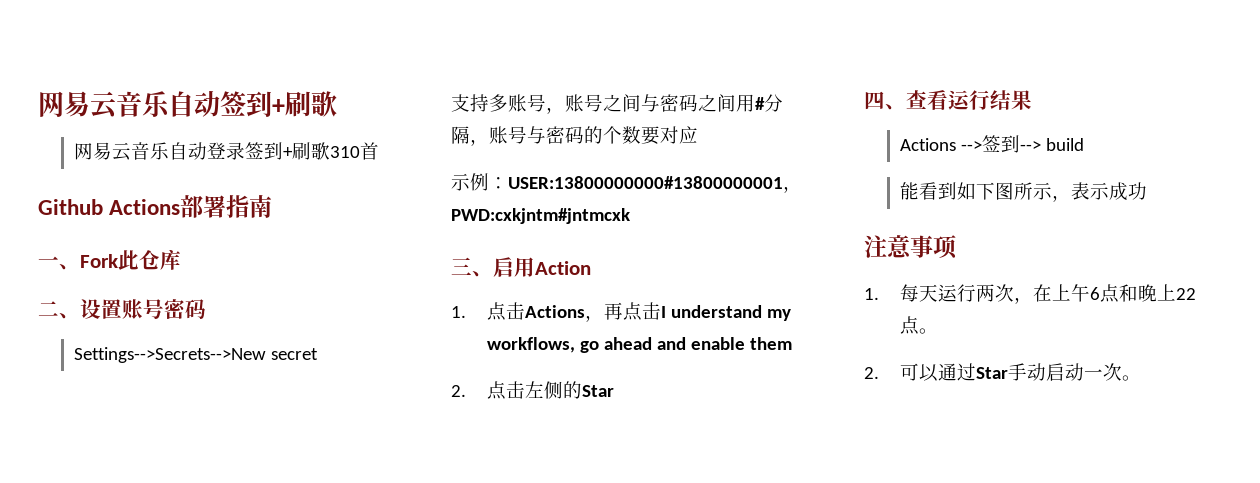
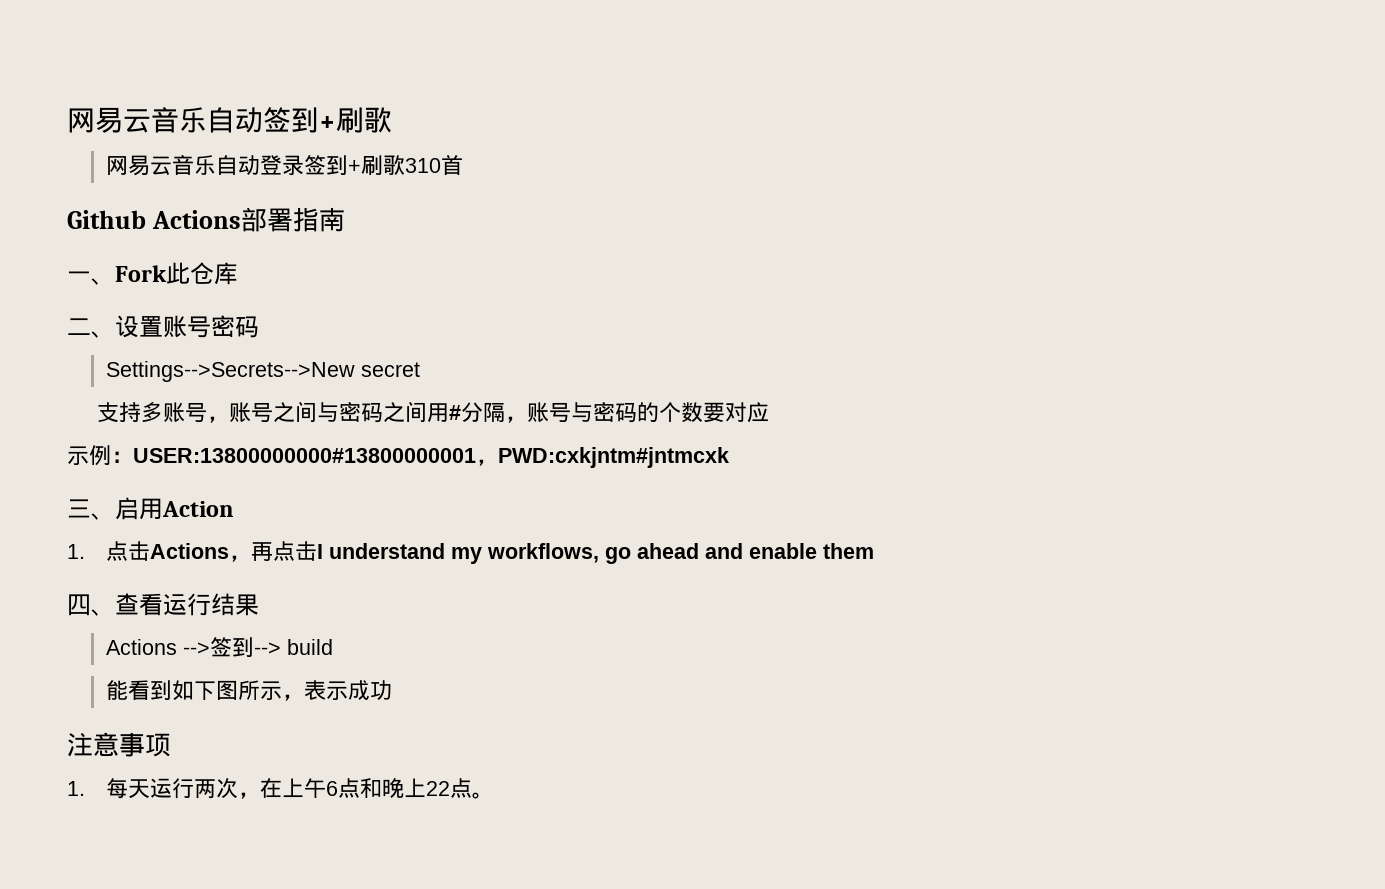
[451,381,615,400] // 2.点击左侧的Star -> (875, 551) none
[864,363,1142,382] // 2.可以通过Star手动启动一次。 -> (495, 795) none

